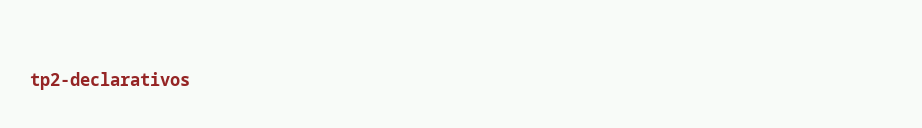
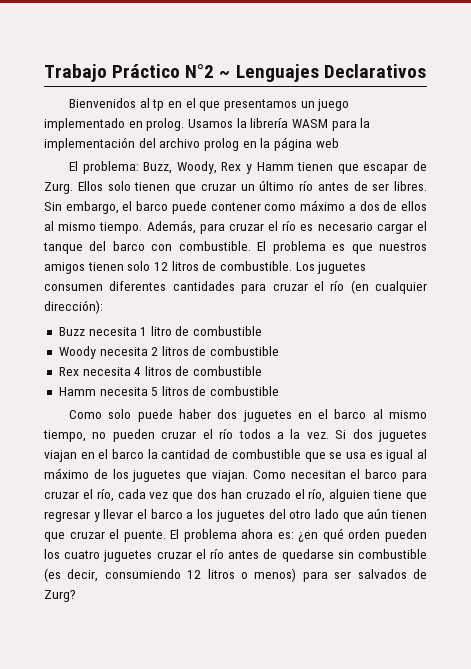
[30,72,190,90] tp2-declarativos -> [44,64,426,82] [69,98,350,111] [44,118,371,131] [44,137,339,151] [69,161,427,174] [44,181,427,194] [44,200,428,214] [44,220,427,234] [43,241,428,254] [44,261,367,274] [44,280,427,294] [44,300,103,314] [58,326,263,336] [58,346,280,359] [58,366,263,376] [58,386,280,396] [69,409,427,422] [43,429,427,442] [44,449,427,462] [44,468,428,482] [44,489,428,502] [44,509,427,522] [44,528,427,542] [44,549,427,562] [44,568,427,582] [44,590,76,602] Trabajo Práctico N°2 ~ Lenguajes Declarativos // Bienvenidos al tp en el que presentamos un juego implementado en prolog. Usamos la librería WASM para la implementación del archivo prolog en la página web // El problema: Buzz, Woody, Rex y Hamm tienen que escapar de Zurg. Ellos solo tienen que cruzar un último río antes de ser libres. Sin embargo, el barco puede contener como máximo a dos de ellos al mismo tiempo. Además, para cruzar el río es necesario cargar el tanque del barco con combustible. El problema es que nuestros amigos tienen solo 12 litros de combustible. Los juguetes consumen diferentes cantidades para cruzar el río (en cualquier dirección): // Buzz necesita 1 litro de combustible // Woody necesita 2 litros de combustible // Rex necesita 4 litros de combustible // Hamm necesita 5 litros de combustible // Como solo puede haber dos juguetes en el barco al mismo tiempo, no pueden cruzar el río todos a la vez. Si dos juguetes viajan en el barco la cantidad de combustible que se usa es igual al máximo de los juguetes que viajan. Como necesitan el barco para cruzar el río, cada vez que dos han cruzado el río, alguien tiene que regresar y llevar el barco a los juguetes del otro lado que aún tienen que cruzar el puente. El problema ahora es: ¿en qué orden pueden los cuatro juguetes cruzar el río antes de quedarse sin combustible (es decir, consumiendo 12 litros o menos) para ser salvados de Zurg?

